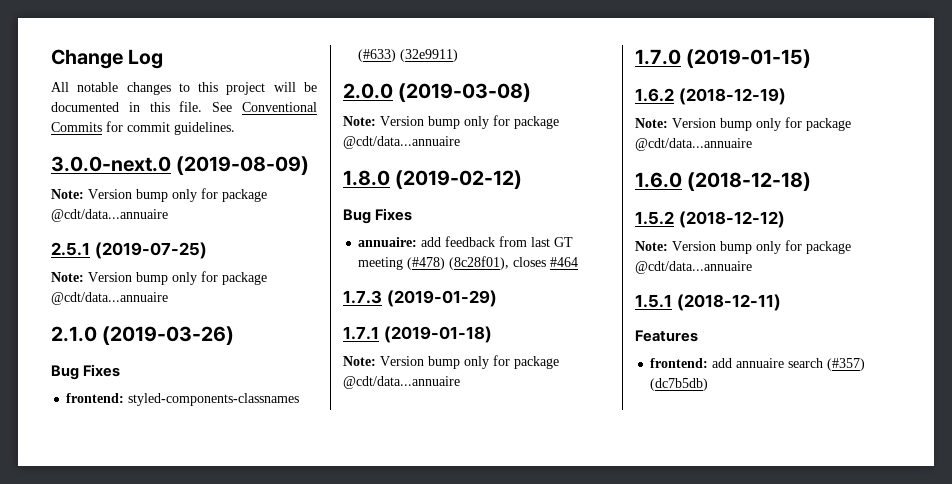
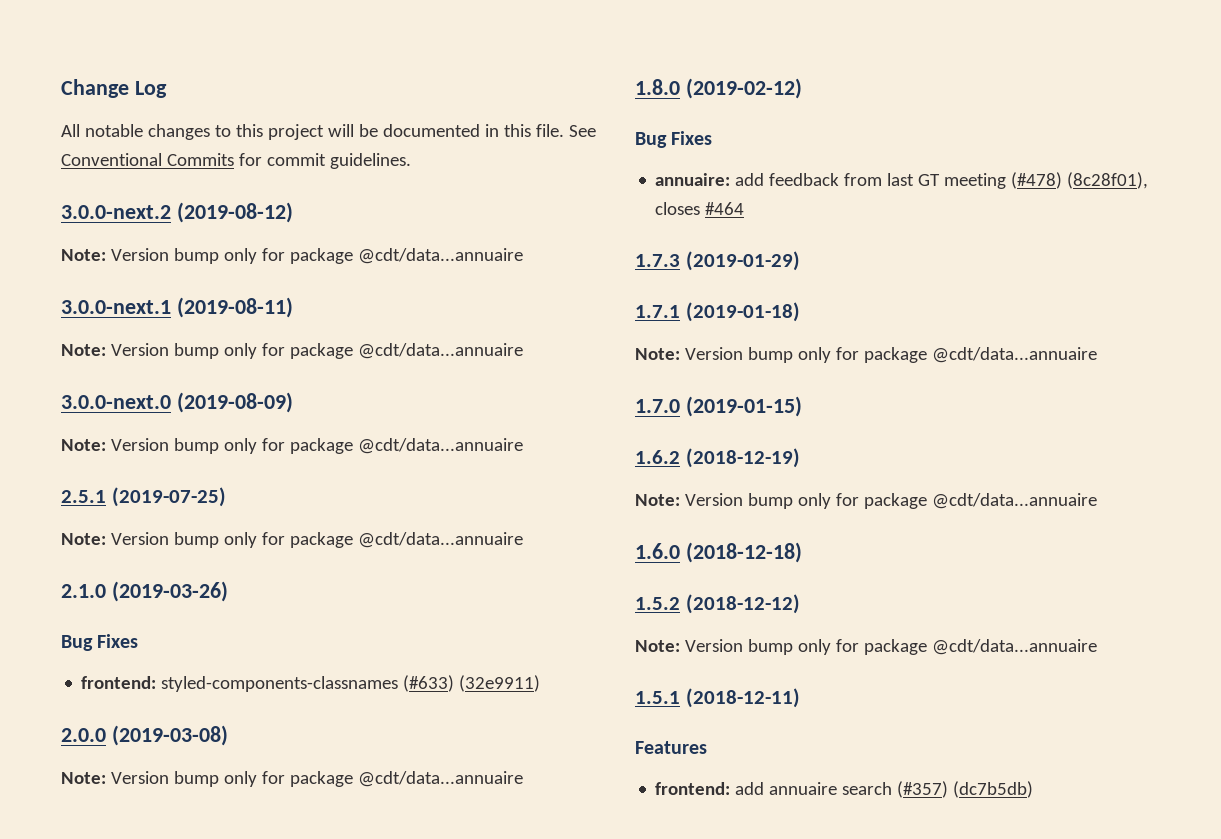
(235, 128) none -> [61,202,293,223] [61,248,523,264] [61,297,293,318] [61,343,523,359] // 3.0.0-next.2 (2019-08-12) // Note: Version bump only for package @cdt/data...annuaire // 3.0.0-next.1 (2019-08-11) // Note: Version bump only for package @cdt/data...annuaire

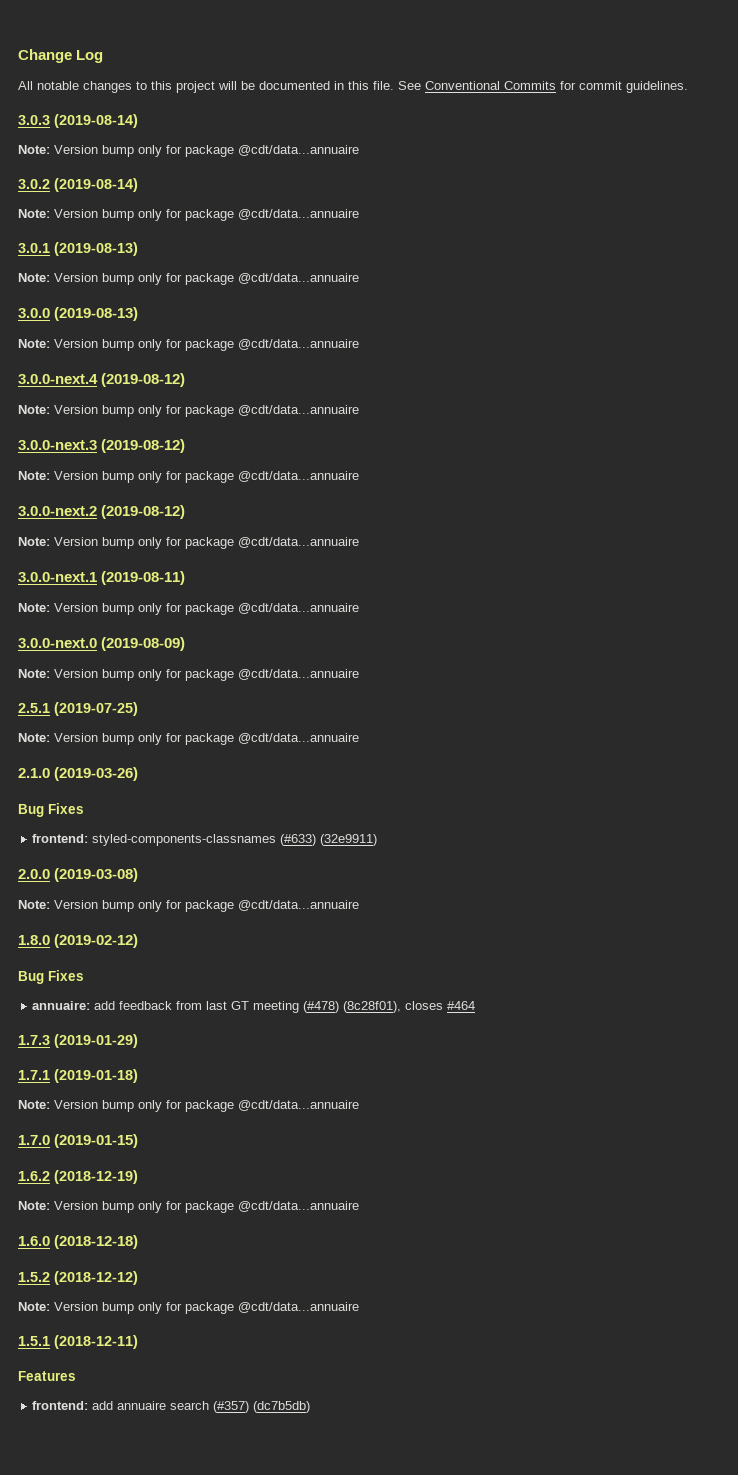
(411, 161) none -> [18,114,138,128] [18,145,359,157] [18,178,138,192] [18,209,359,221] [18,242,138,256] [18,273,359,285] [18,307,139,321] [18,339,359,351] [18,373,186,387] [18,405,359,417] [18,439,186,453] [18,471,359,483] // 3.0.3 (2019-08-14) // Note: Version bump only for package @cdt/data...annuaire // 3.0.2 (2019-08-14) // Note: Version bump only for package @cdt/data...annuaire // 3.0.1 (2019-08-13) // Note: Version bump only for package @cdt/data...annuaire // 3.0.0 (2019-08-13) // Note: Version bump only for package @cdt/data...annuaire // 3.0.0-next.4 (2019-08-12) // Note: Version bump only for package @cdt/data...annuaire // 3.0.0-next.3 (2019-08-12) // Note: Version bump only for package @cdt/data...annuaire

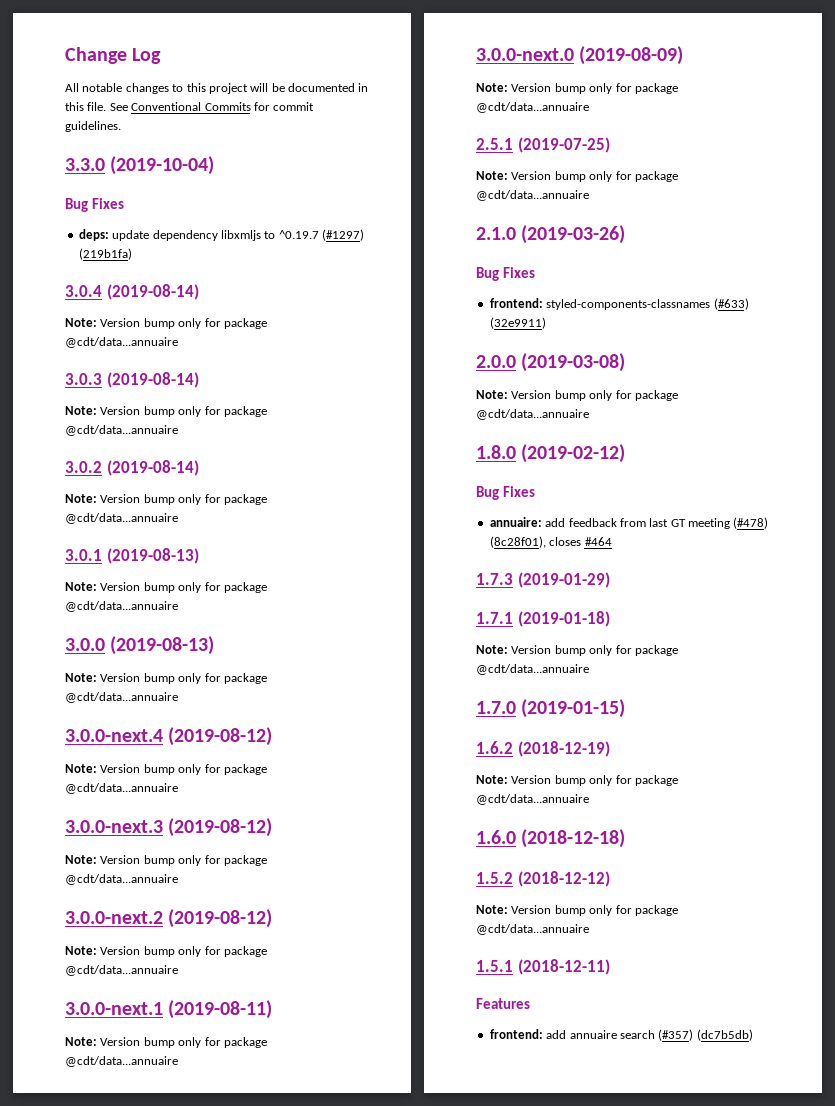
(688, 87) none -> [65,156,215,175] [65,198,124,212] [78,229,364,241] [78,248,132,260] [65,284,199,300] [65,318,267,329] [65,337,178,348] // 3.3.0 (2019-10-04) // Bug Fixes // deps: update dependency libxmljs to ^0.19.7 (#1297) (219b1fa) // 3.0.4 (2019-08-14) // Note: Version bump only for package @cdt/data...annuaire

